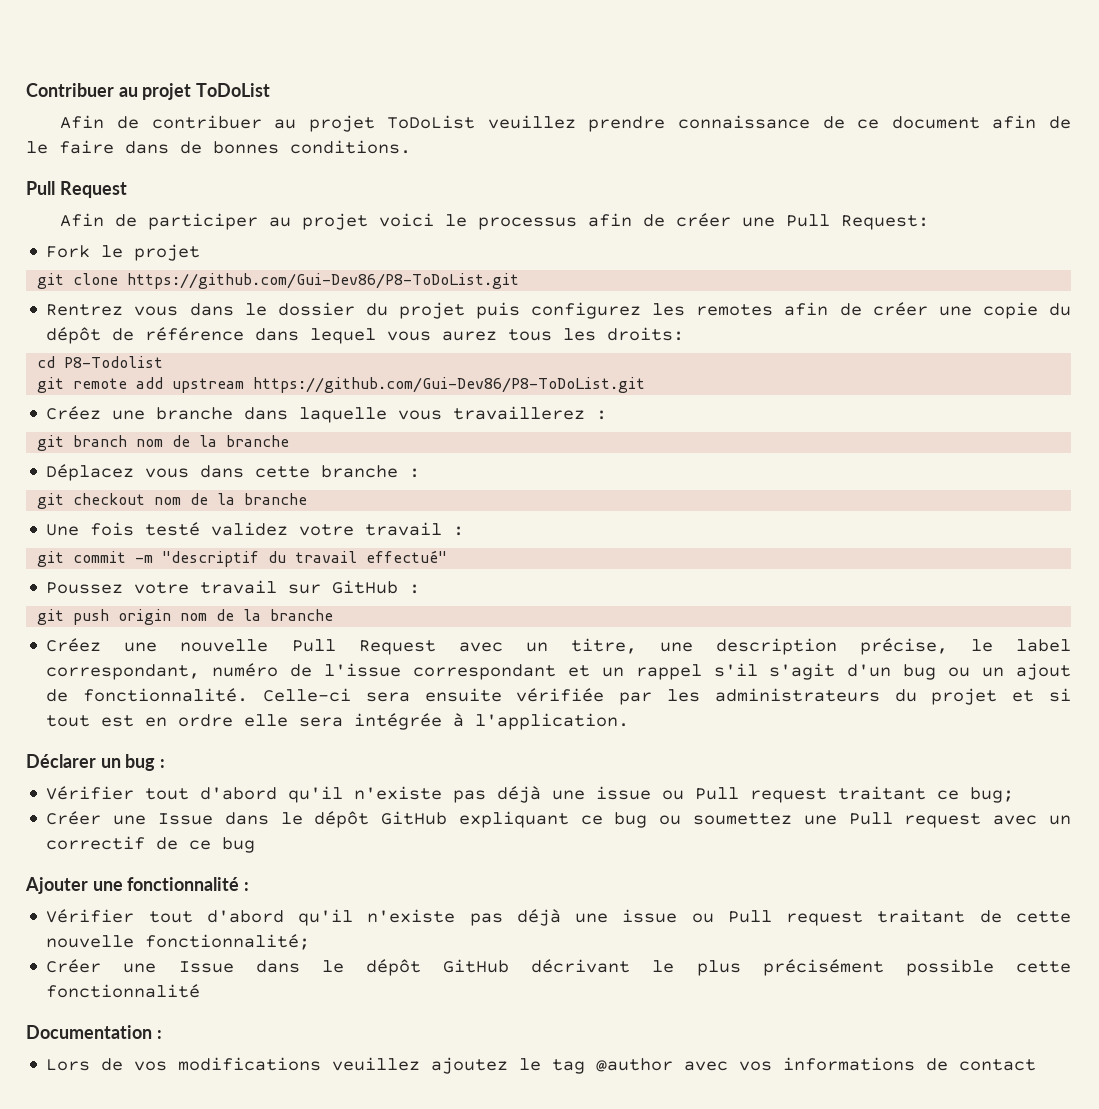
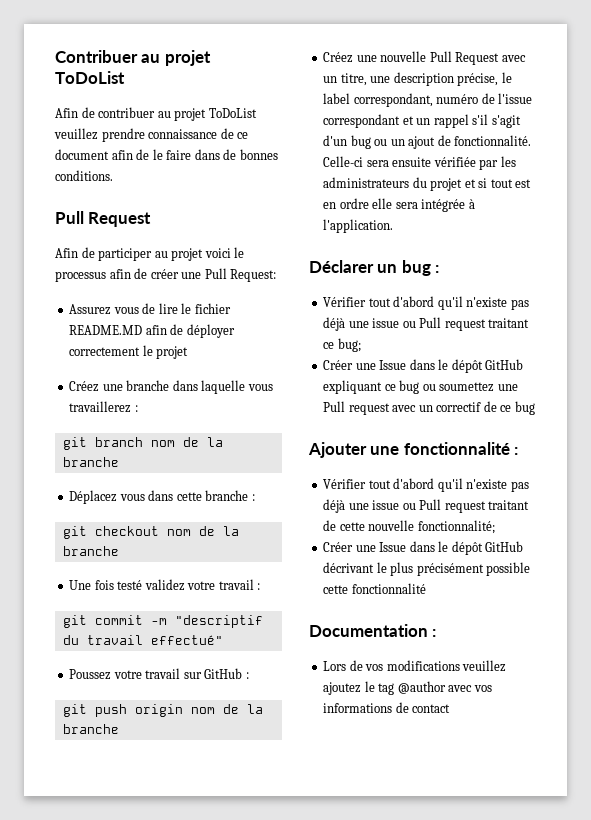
[46,244,201,261] [37,273,520,289] [46,302,1071,319] [46,327,685,344] [37,356,164,368] [37,377,646,393] Fork le projet // git clone https://github.com/Gui-Dev86/P8-ToDoList.git // Rentrez vous dans le dossier du projet puis configurez les remotes afin de créer une copie du dépôt de référence dans lequel vous aurez tous les droits: // cd P8-Todolist // git remote add upstream https://github.com/Gui-Dev86/P8-ToDoList.git -> [69,303,231,315] [69,324,235,338] [69,345,189,359] Assurez vous de lire le fichier README.MD afin de déployer correctement le projet

